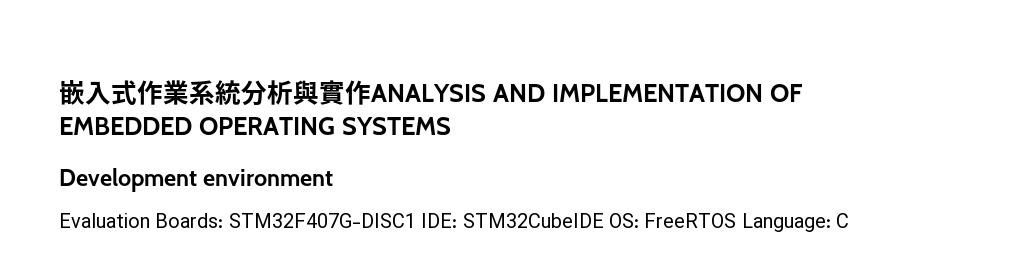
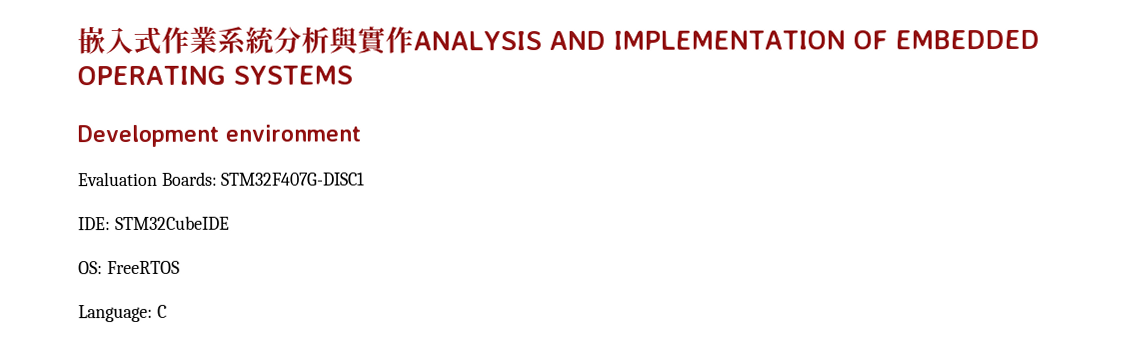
(416, 220) none -> (366, 179) //
(604, 220) none -> (230, 223) //
(737, 220) none -> (180, 267) //

